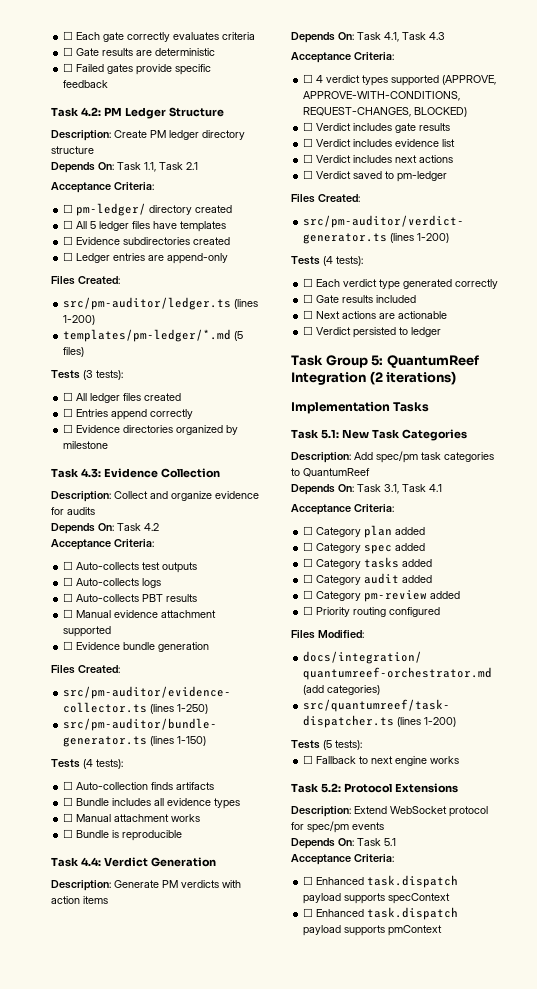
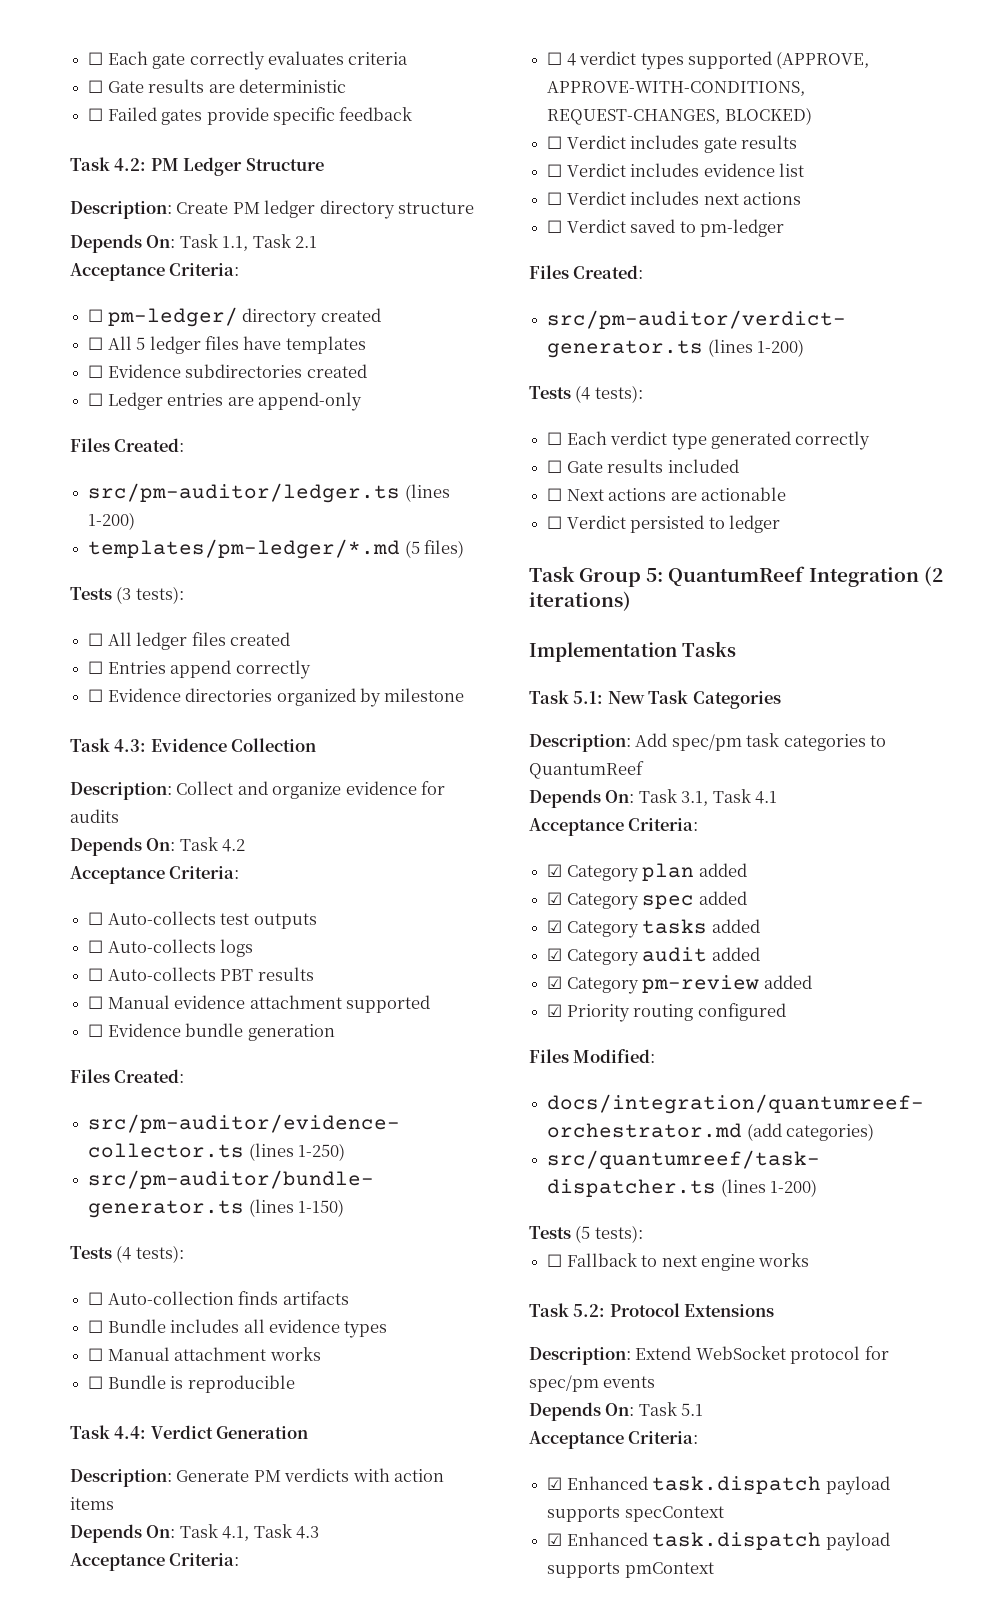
[303,526,314,535] ☐ -> [547,864,563,877] ☑
[303,542,314,551] ☐ -> [547,892,563,905] ☑
[303,558,314,567] ☐ -> [547,920,563,933] ☑
[303,574,314,583] ☐ -> [547,948,563,961] ☑
[303,590,314,599] ☐ -> [547,976,563,989] ☑
[303,606,314,615] ☐ -> [547,1004,563,1017] ☑
[303,876,314,885] ☐ -> [547,1477,563,1490] ☑
[303,908,314,917] ☐ -> [547,1533,563,1546] ☑

